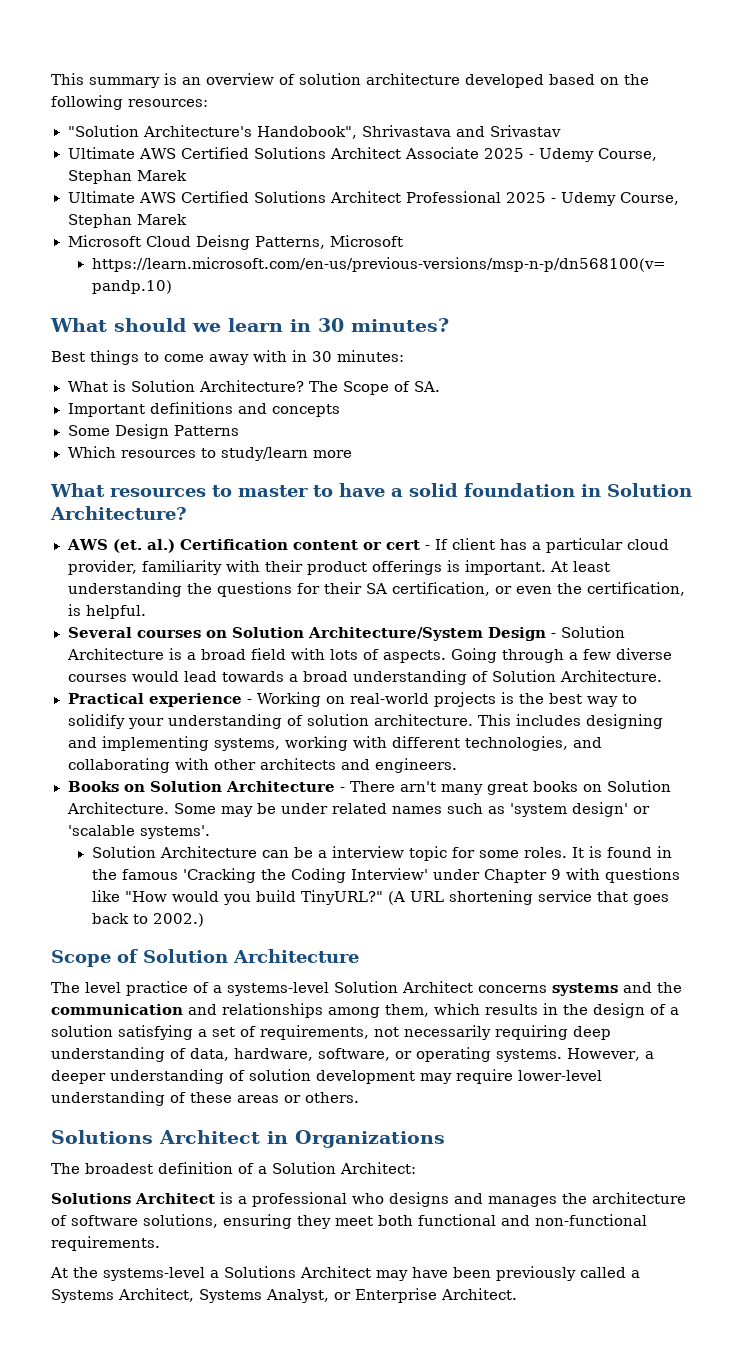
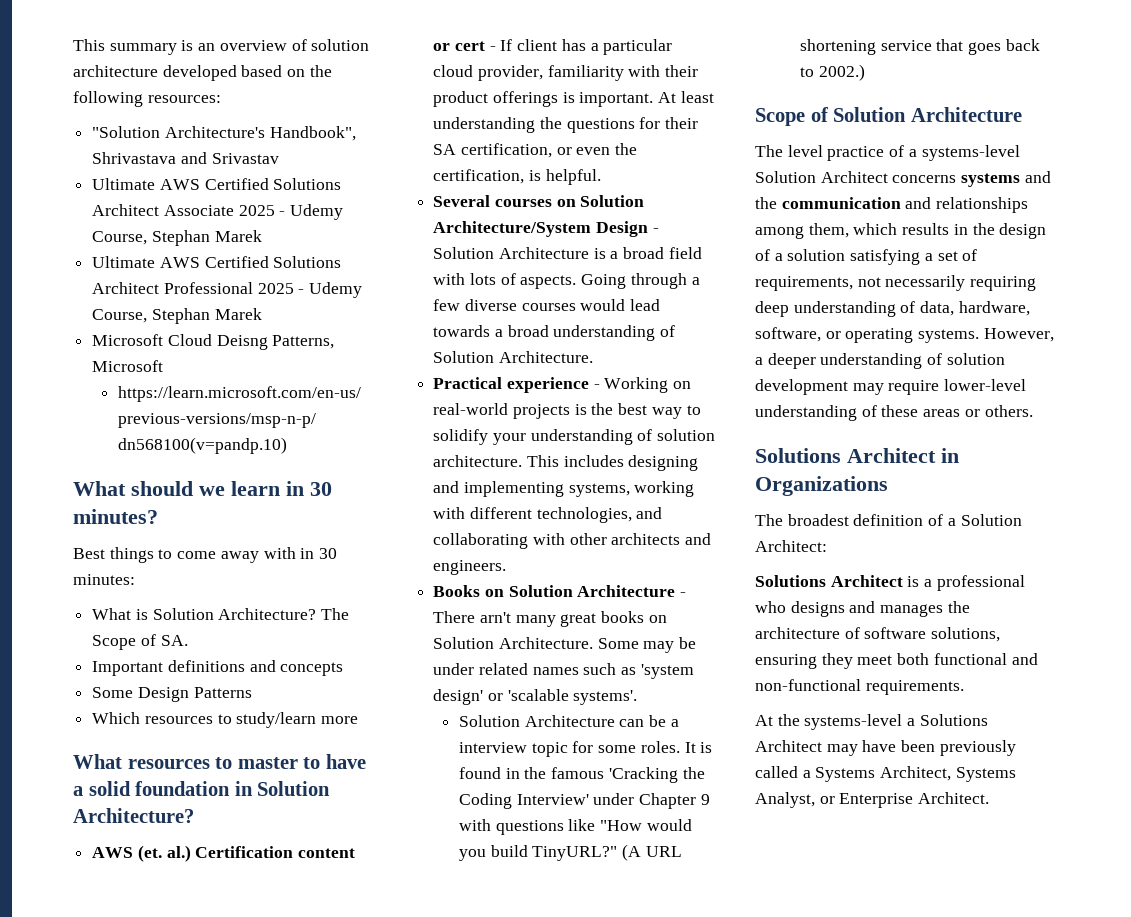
[256,126,357,139] Handobook", -> [269,126,356,141] Handbook",

